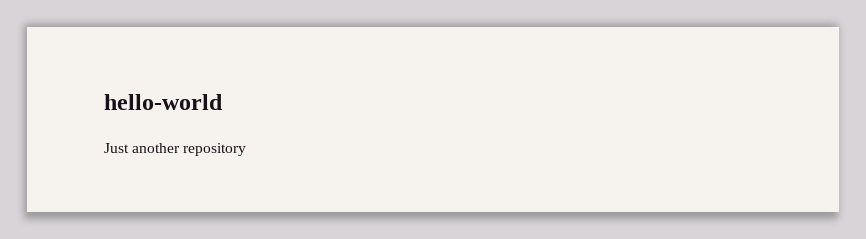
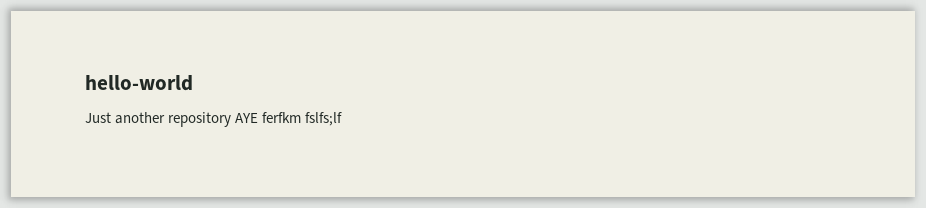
(247, 149) none -> [235,112,343,126] AYE ferfkm fslfs;lf

